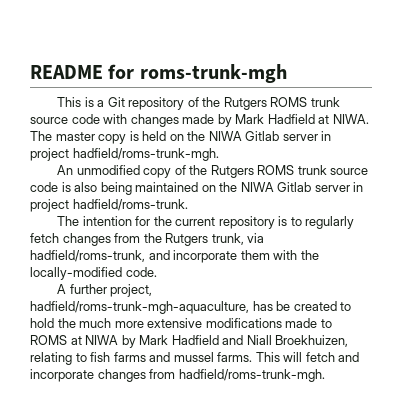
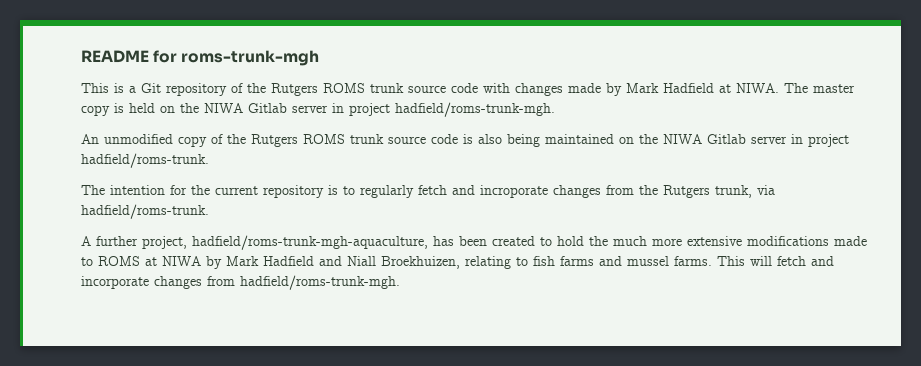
(59, 238) none -> [452,185,548,198] and incroporate
[30,250,319,263] [30,267,157,280] hadfield/roms-trunk, and incorporate them with the locally-modified code. -> [81,204,209,219] hadfield/roms-trunk.
[276,301,291,311] be -> [459,236,487,246] been

